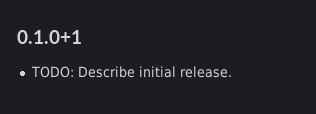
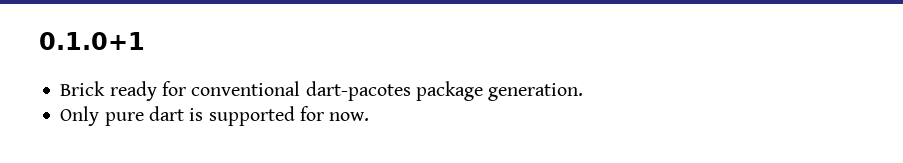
[30,66,232,78] TODO: Describe initial release. -> [60,81,584,101] [60,106,370,126] Brick ready for conventional dart-pacotes package generation. // Only pure dart is supported for now.

